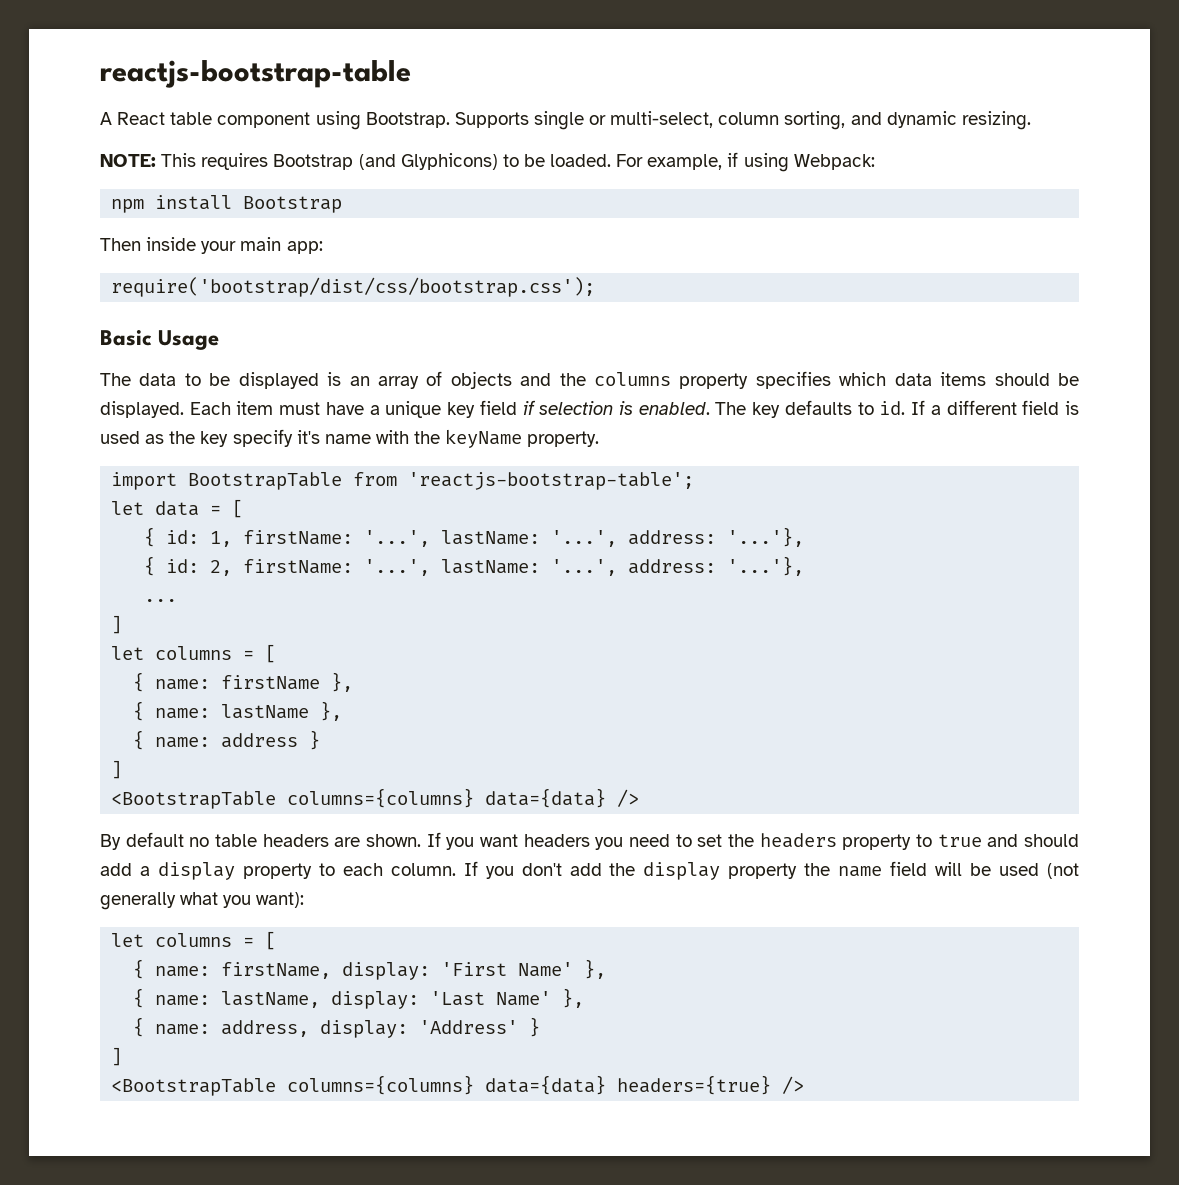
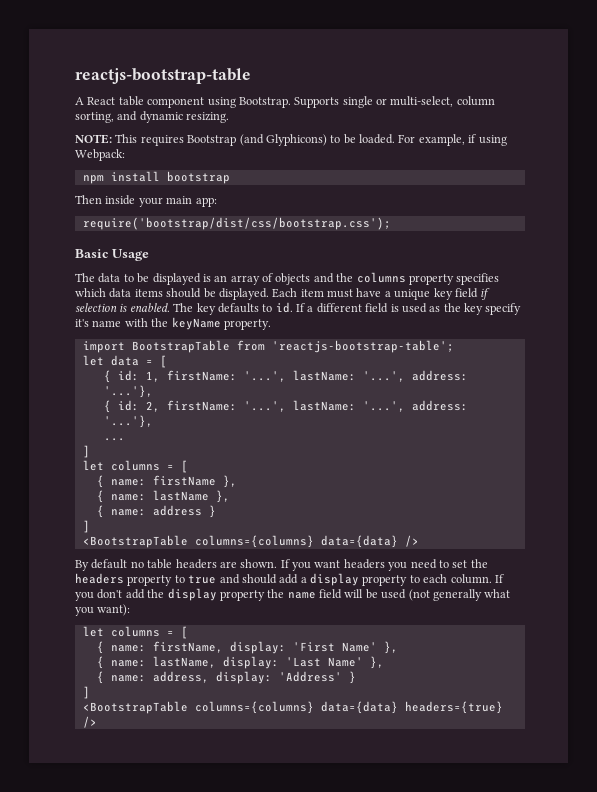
[243,196,343,213] Bootstrap -> [166,171,230,184] bootstrap

